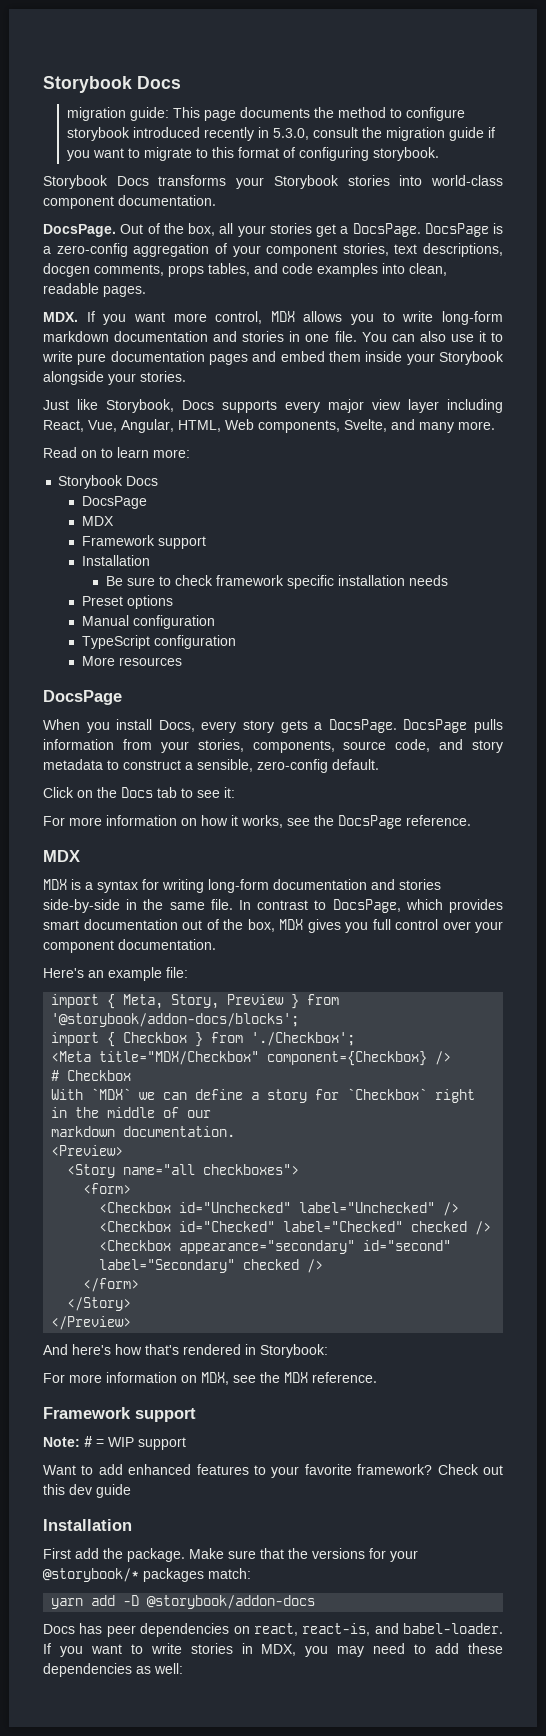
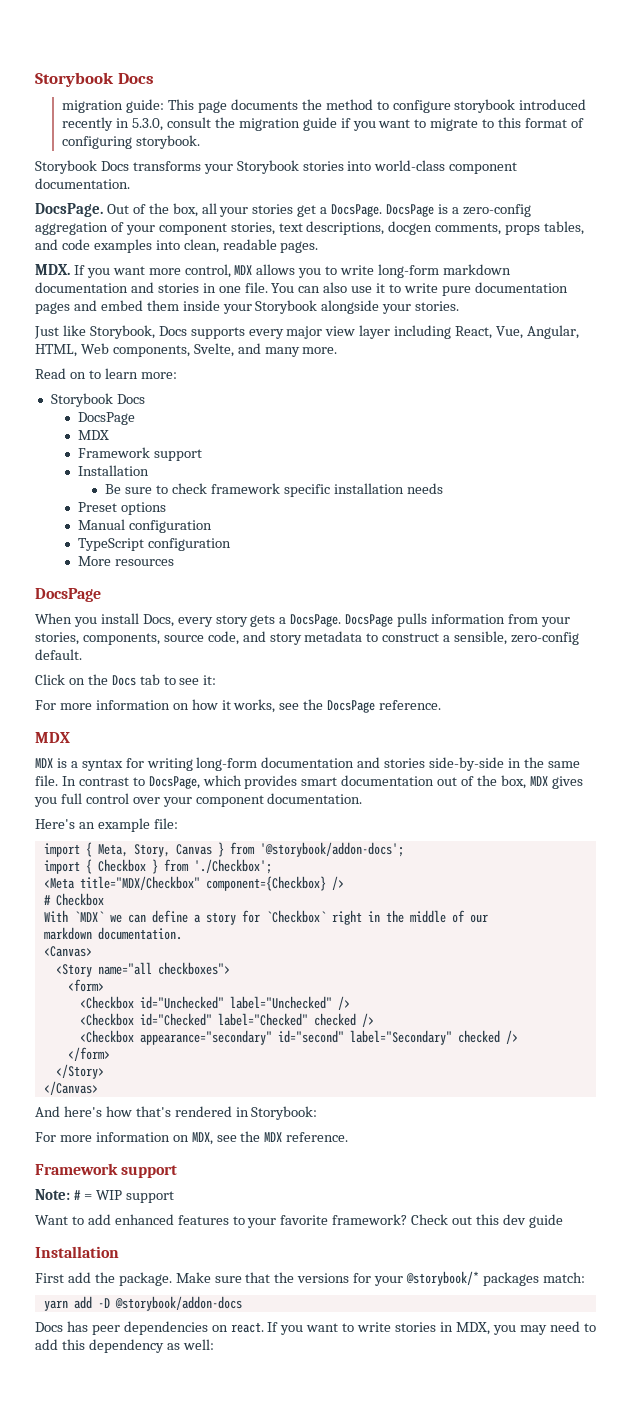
[227,994,340,1009] [51,1013,300,1027] Preview } from '@storybook/addon-docs/blocks'; -> [175,842,404,857] Canvas } from '@storybook/addon-docs';
[51,1145,124,1156] <Preview> -> [43,946,92,957] <Canvas>
[51,1316,132,1330] </Preview> -> [43,1081,98,1095] </Canvas>
[253,1623,503,1636] react, react-is, and babel-loader. -> [230,1322,264,1333] react.
[467,1643,503,1654] [43,1663,132,1677] these dependencies -> [61,1339,164,1353] this dependency

